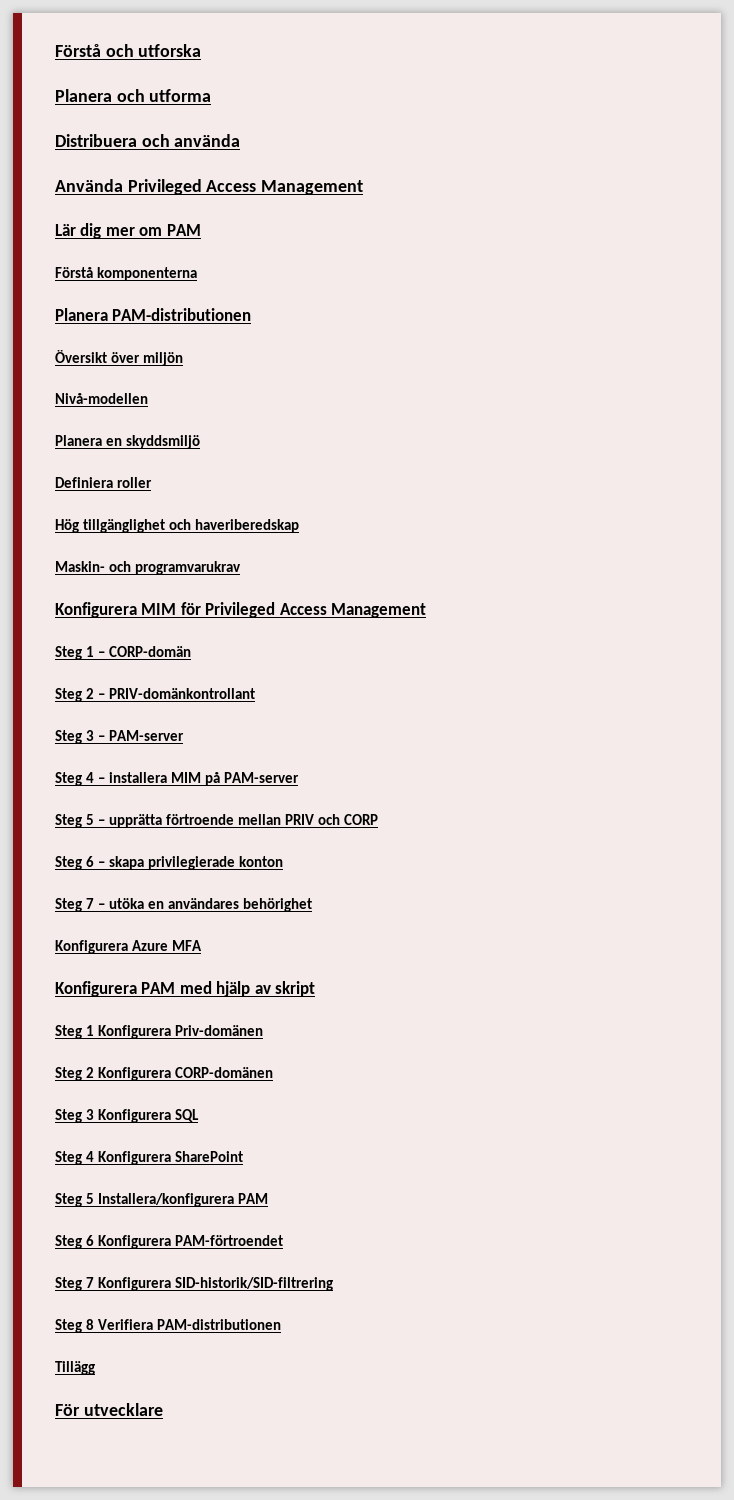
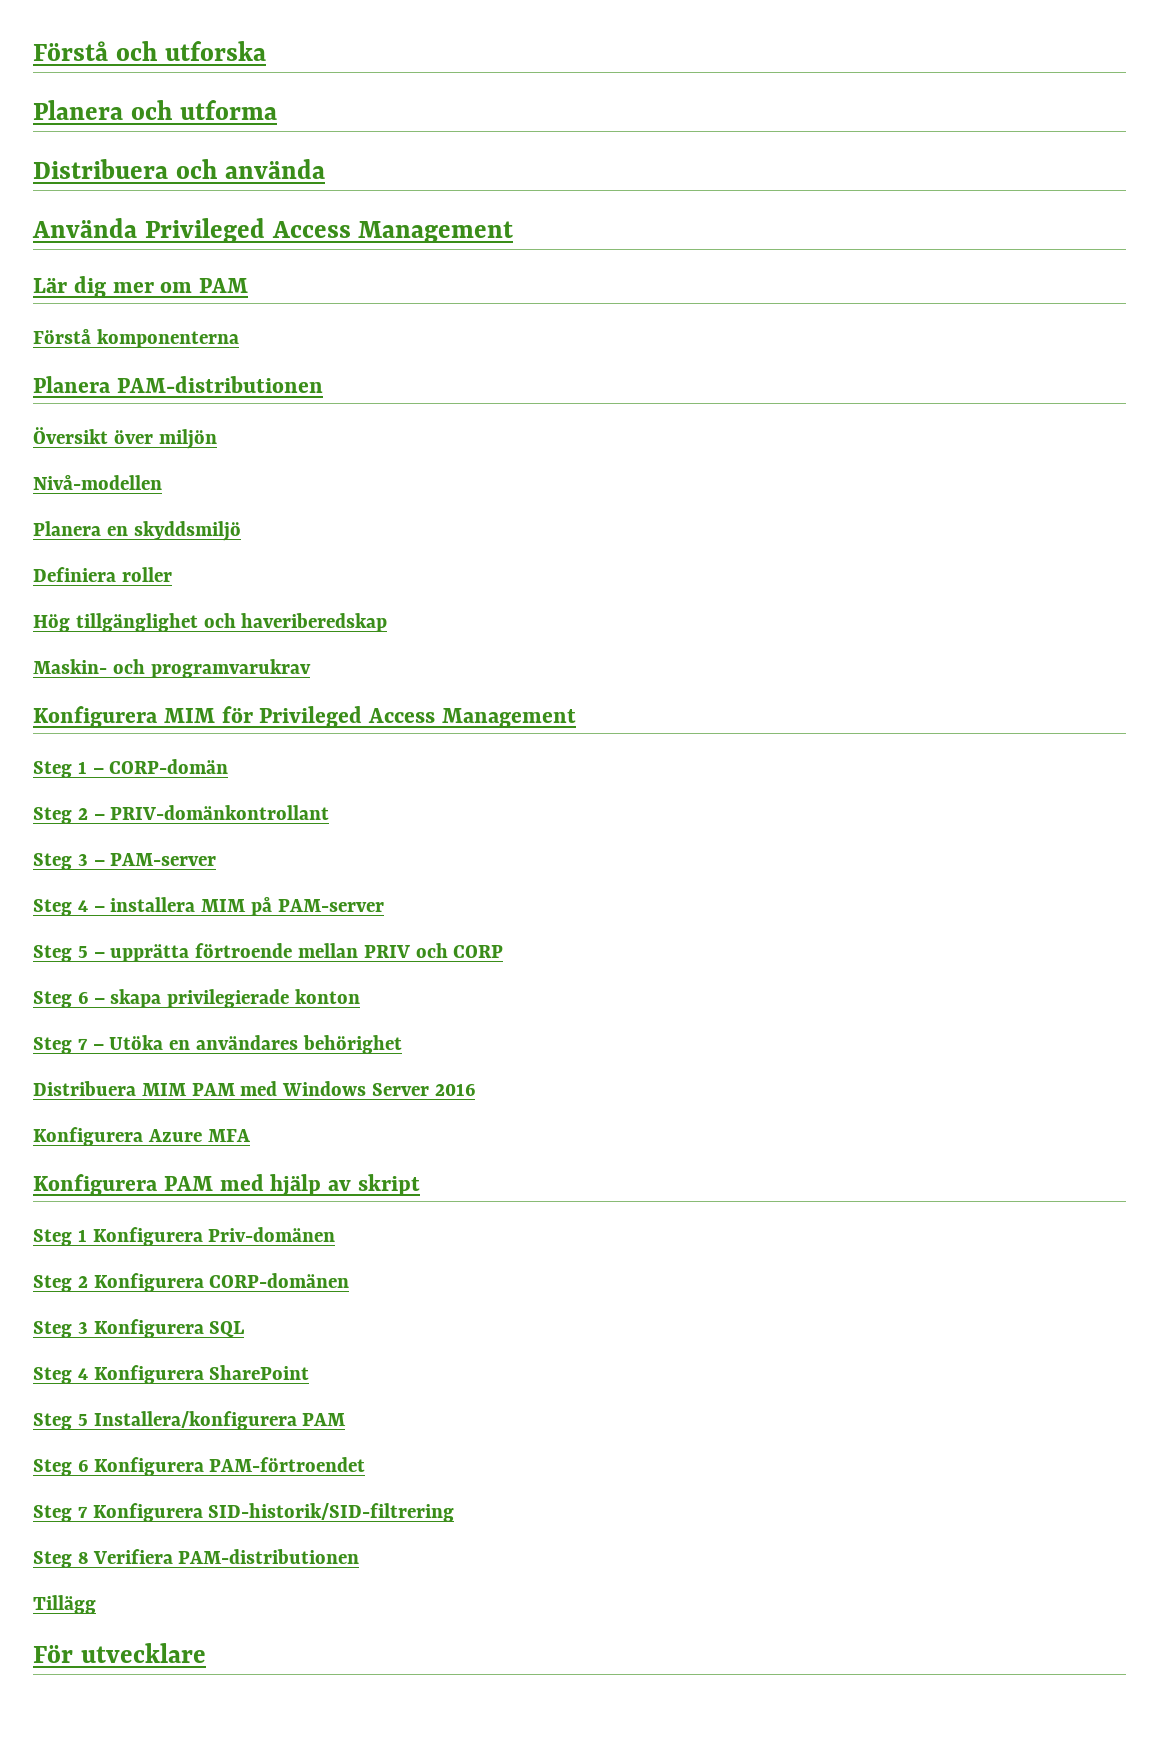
[109,898,145,909] utöka -> [109,1035,164,1050] Utöka
(313, 905) none -> [33,1081,475,1096] // Distribuera MIM PAM med Windows Server 2016

